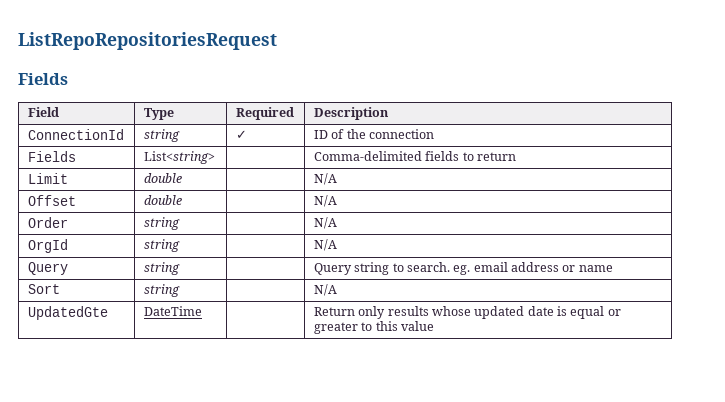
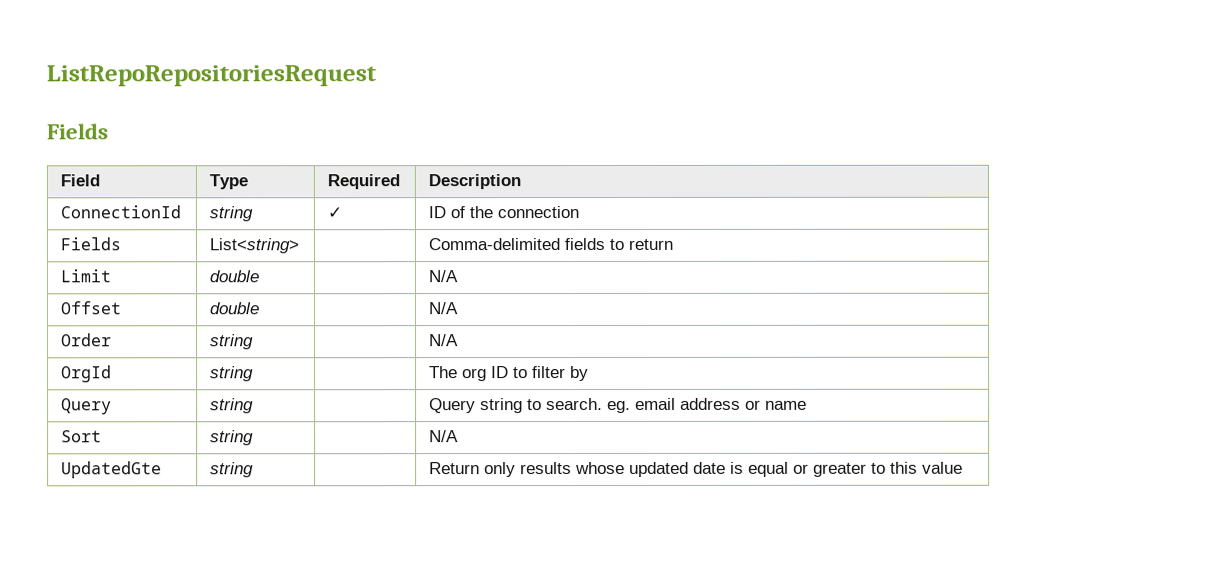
[313,239,337,251] N/A -> [429,366,590,382] The org ID to filter by
[143,306,202,316] DateTime -> [210,462,255,478] string

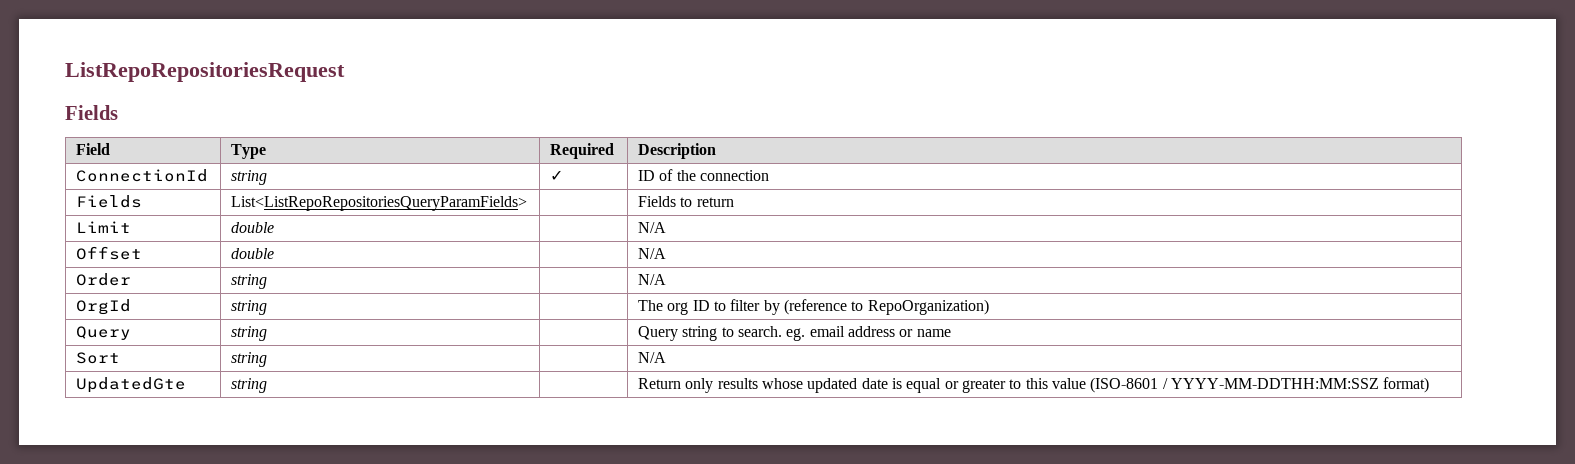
[209,238,300,254] [428,238,606,251] List<string> | | Comma-delimited fields -> [231,196,528,211] [638,196,677,207] List<ListRepoRepositoriesQueryParamFields> | | Fields
(590, 374) none -> [784,299,989,315] (reference to RepoOrganization)
(964, 467) none -> [1090,377,1430,393] (ISO-8601 / YYYY-MM-DDTHH:MM:SSZ format)

